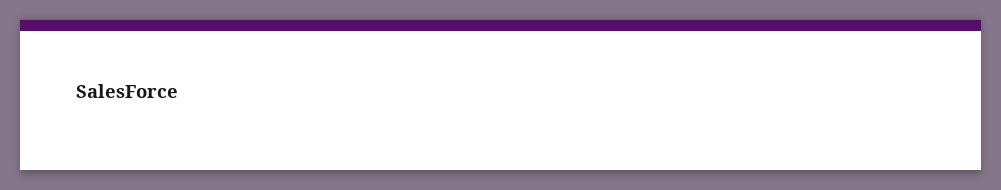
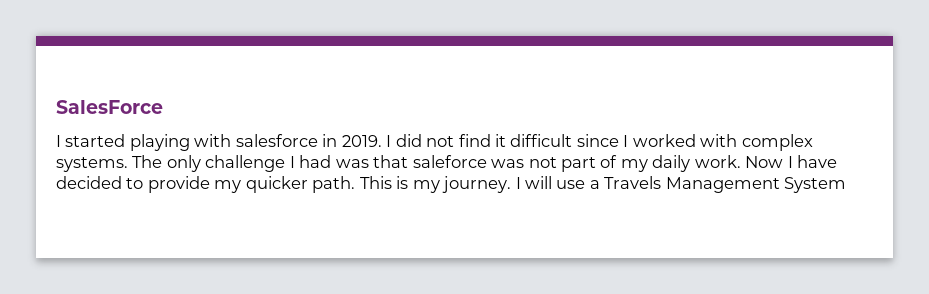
(178, 91) none -> [56,134,813,151] [56,155,838,172] [56,176,847,193] // I started playing with salesforce in 2019. I did not find it difficult since I worked with complex systems. The only challenge I had was that saleforce was not part of my daily work. Now I have decided to provide my quicker path. This is my journey. I will use a Travels Management System

